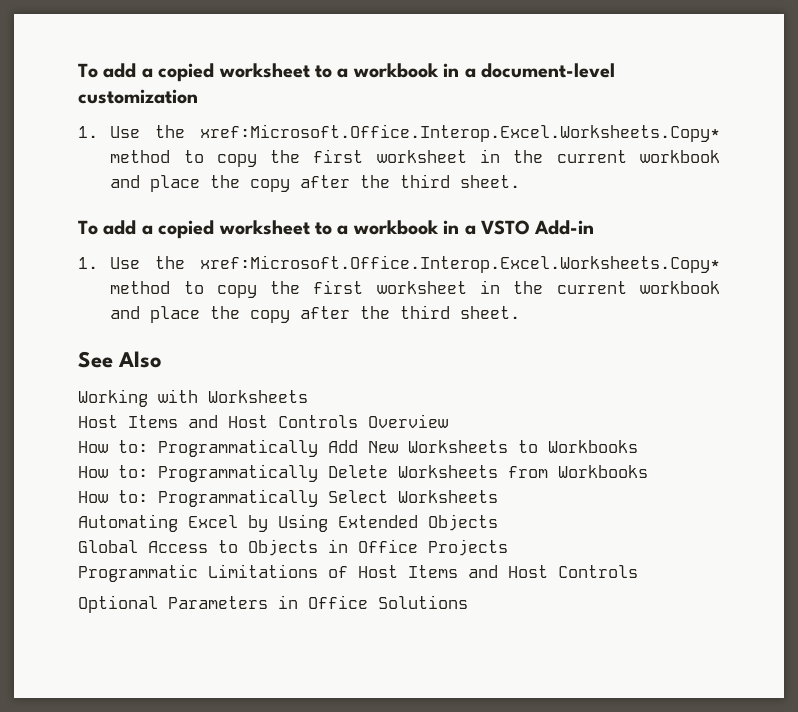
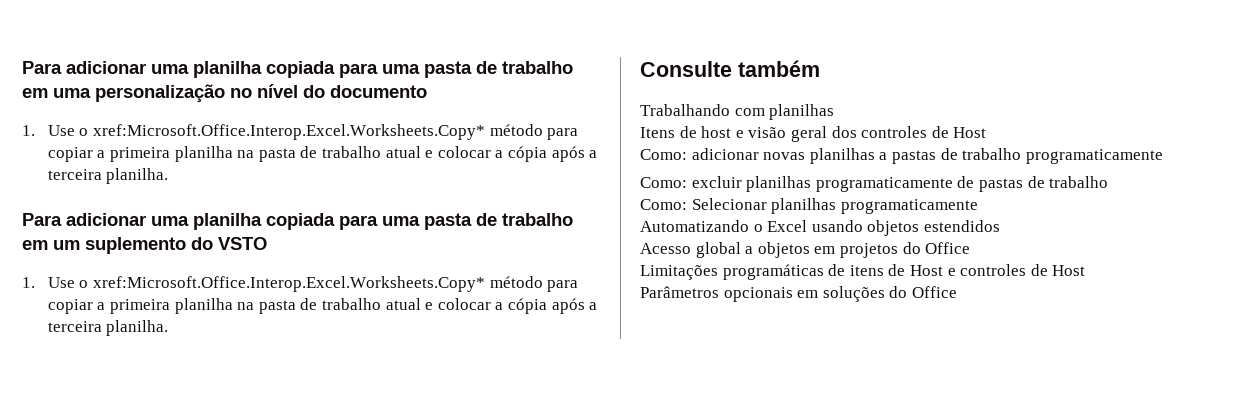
[78,63,615,82] [78,89,198,104] [78,124,720,142] [110,149,720,167] [110,174,521,192] [78,220,476,239] To add a copied worksheet to a workbook in a document-level customization // 1. Use the xref:Microsoft.Office.Interop.Excel.Worksheets.Copy* method to copy the first worksheet in the current workbook and place the copy after the third sheet. // To add a copied worksheet to a workbook in a -> [22,61,573,78] [22,84,427,103] [22,124,579,140] [47,146,598,162] [47,168,169,184] [22,213,573,230] [22,237,213,254] Para adicionar uma planilha copiada para uma pasta de trabalho em uma personalização no nível do documento // 1. Use o xref:Microsoft.Office.Interop.Excel.Worksheets.Copy* método para copiar a primeira planilha na pasta de trabalho atual e colocar a cópia após a terceira planilha. // Para adicionar uma planilha copiada para uma pasta de trabalho em um suplemento do
[534,220,595,235] [78,255,720,273] [110,280,720,298] [110,305,521,323] [78,351,163,368] [78,389,308,407] [78,414,448,428] [78,439,638,457] [78,464,648,482] [78,489,498,507] [78,514,498,532] [78,539,508,556] [78,564,638,582] [78,595,468,613] Add-in // 1. Use the xref:Microsoft.Office.Interop.Excel.Worksheets.Copy* method to copy the first worksheet in the current workbook and place the copy after the third sheet. // See Also // Working with Worksheets // Host Items and Host Controls Overview // How to: Programmatically Add New Worksheets to Workbooks // How to: Programmatically Delete Worksheets from Workbooks // How to: Programmatically Select Worksheets // Automating Excel by Using Extended Objects // Global Access to Objects in Office Projects // Programmatic Limitations of Host Items and Host Controls // Optional Parameters in Office Solutions -> [22,276,579,292] [47,298,598,314] [47,320,169,336] [640,60,820,77] [640,104,835,120] [640,126,987,142] [640,148,1163,164] [640,176,1109,192] [640,198,978,214] [640,220,1000,236] [640,242,971,258] [640,264,1086,280] [640,286,957,302] // 1. Use o xref:Microsoft.Office.Interop.Excel.Worksheets.Copy* método para copiar a primeira planilha na pasta de trabalho atual e colocar a cópia após a terceira planilha. // Consulte também // Trabalhando com planilhas // Itens de host e visão geral dos controles de Host // Como: adicionar novas planilhas a pastas de trabalho programaticamente // Como: excluir planilhas programaticamente de pastas de trabalho // Como: Selecionar planilhas programaticamente // Automatizando o Excel usando objetos estendidos // Acesso global a objetos em projetos do Office // Limitações programáticas de itens de Host e controles de Host // Parâmetros opcionais em soluções do Office

